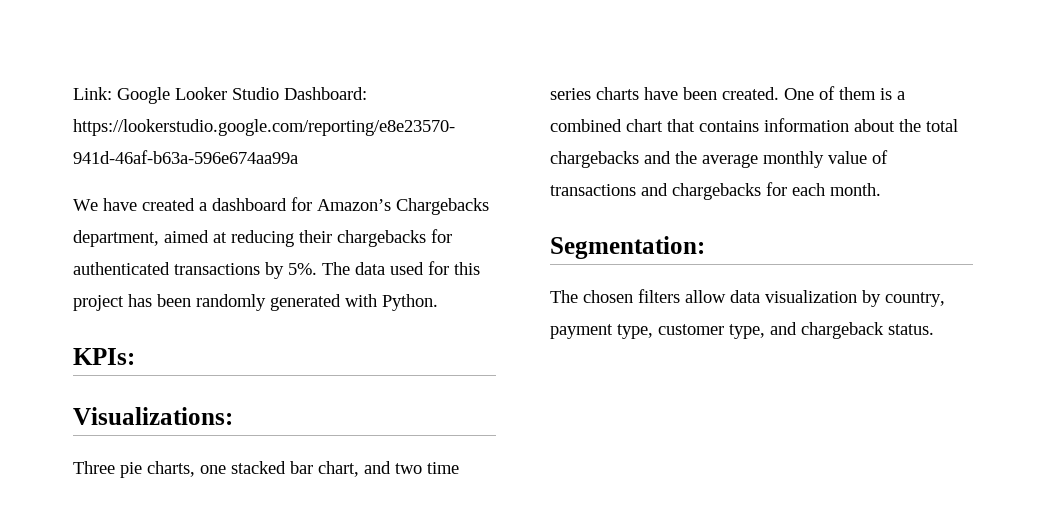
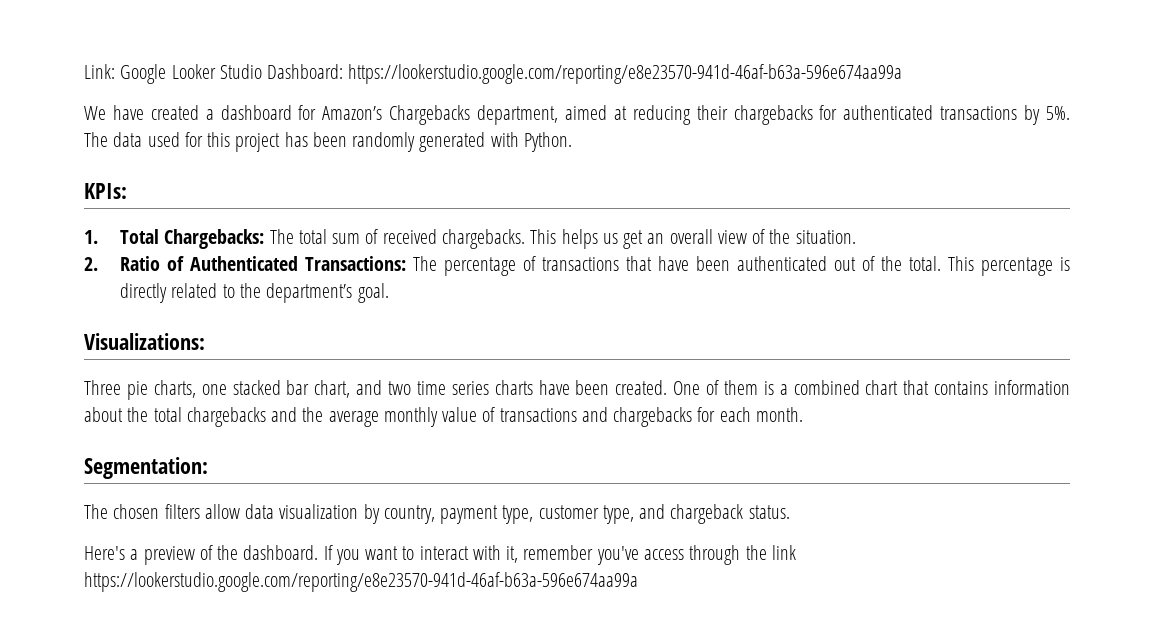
(135, 356) none -> [84,229,856,249] [84,256,1070,276] [120,283,389,303] // 1. Total Chargebacks: The total sum of received chargebacks. This helps us get an overall view of the situation. // 2. Ratio of Authenticated Transactions: The percentage of transactions that have been authenticated out of the total. This percentage is directly related to the department’s goal.
(934, 329) none -> [84,545,796,565] [84,572,638,592] // Here's a preview of the dashboard. If you want to interact with it, remember you've access through the link https://lookerstudio.google.com/reporting/e8e23570-941d-46af-b63a-596e674aa99a

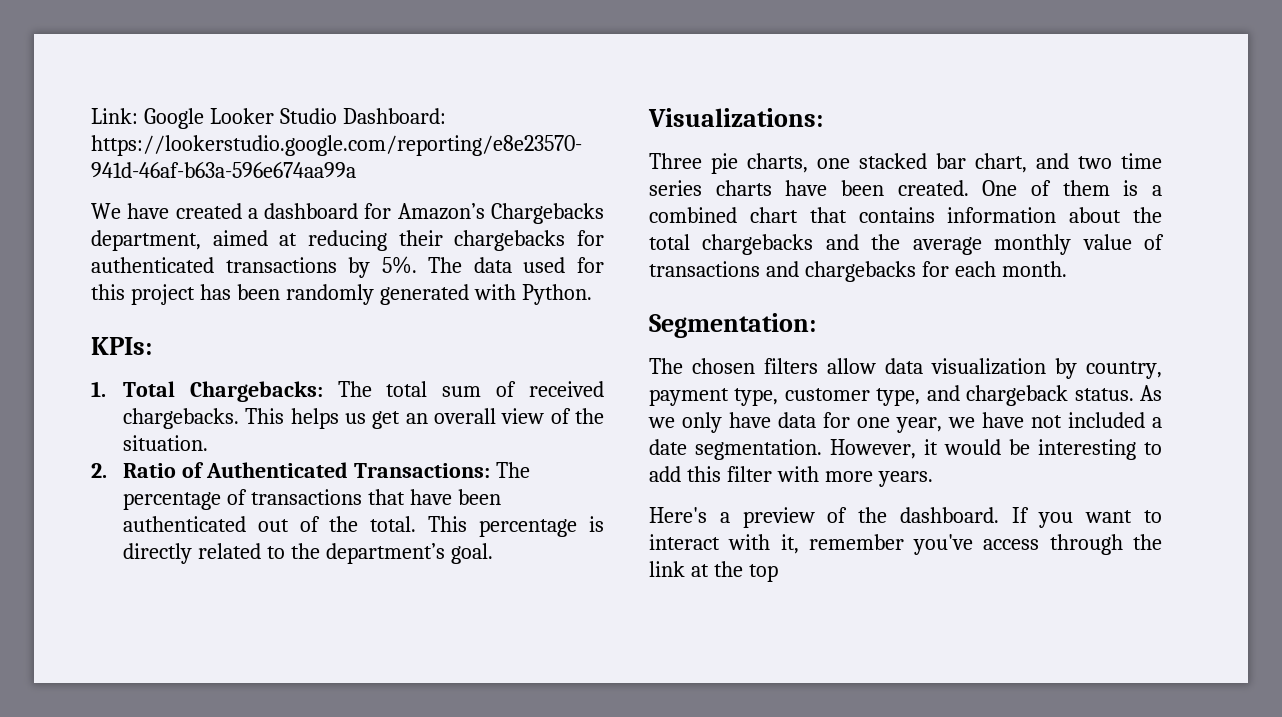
(790, 512) none -> [1140,385,1162,401] [648,412,1162,433] [649,439,1162,460] [649,466,933,487] As we only have data for one year, we have not included a date segmentation. However, it would be interesting to add this filter with more years.
[84,572,638,592] https://lookerstudio.google.com/reporting/e8e23570-941d-46af-b63a-596e674aa99a -> [690,561,778,582] at the top

